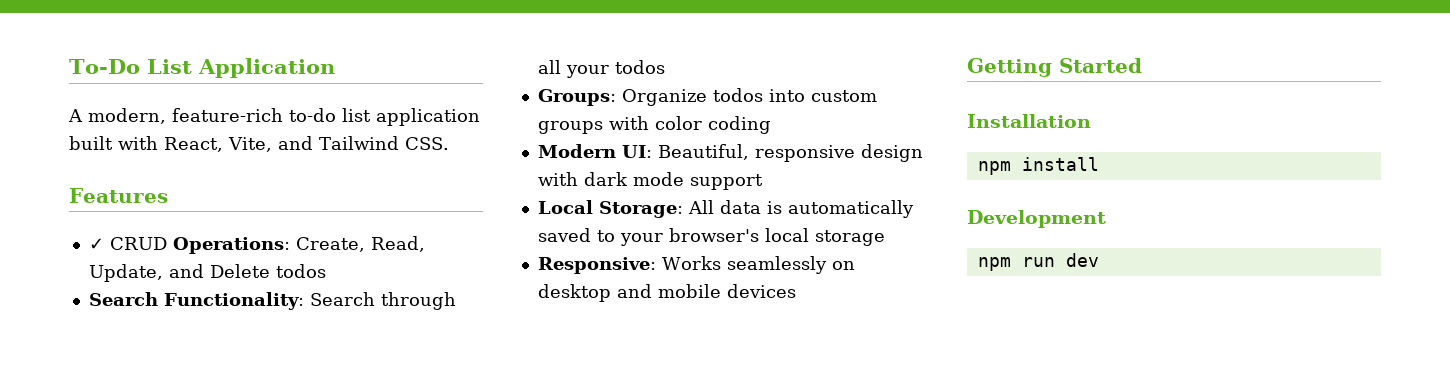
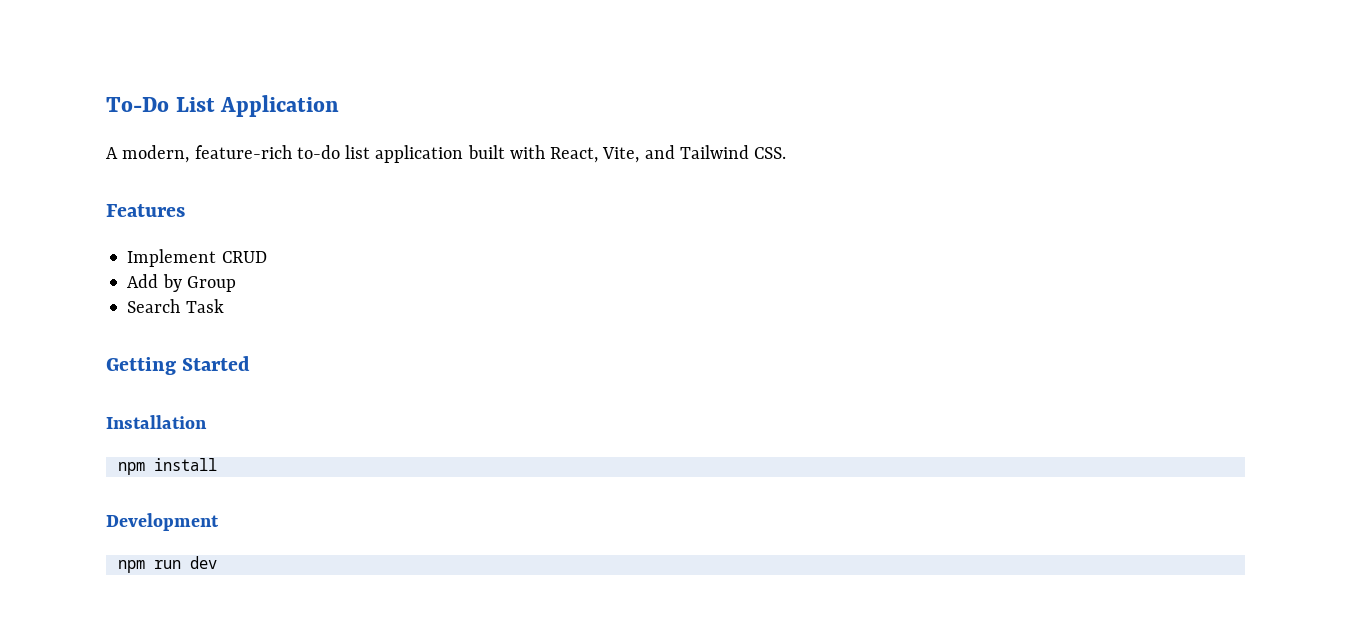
[88,238,104,250] ✓ -> [127,249,217,267] Implement
[172,236,425,254] [88,264,326,282] [88,292,456,310] [537,60,665,78] [537,88,877,106] [537,116,771,134] [537,144,923,162] [537,172,763,190] [537,200,914,218] [537,228,885,246] [537,256,855,274] [537,284,796,302] Operations: Create, Read, Update, and Delete todos // Search Functionality: Search through all your todos // Groups: Organize todos into custom groups with color coding // Modern UI: Beautiful, responsive design with dark mode support // Local Storage: All data is automatically saved to your browser's local storage // Responsive: Works seamlessly on desktop and mobile devices -> [127,274,236,292] [127,299,224,313] // Add by Group // Search Task

